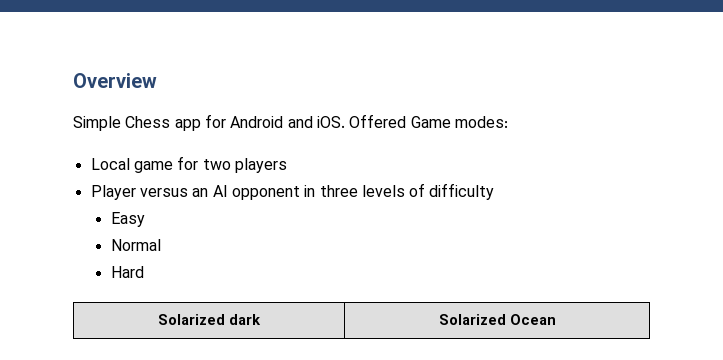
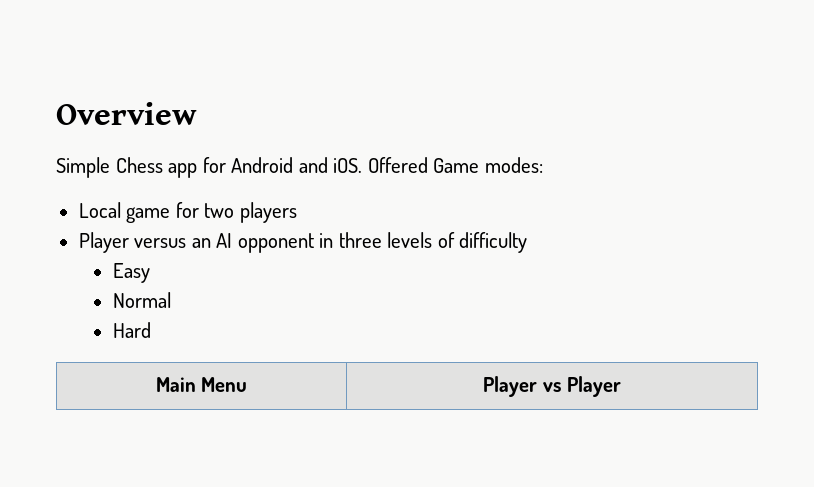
[158,314,261,325] [438,314,556,325] Solarized dark | Solarized Ocean -> [155,377,248,392] [483,376,621,397] Main Menu | Player vs Player

